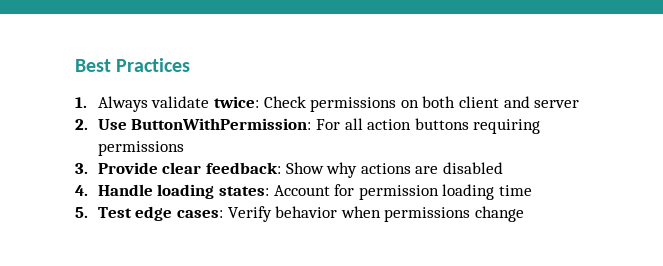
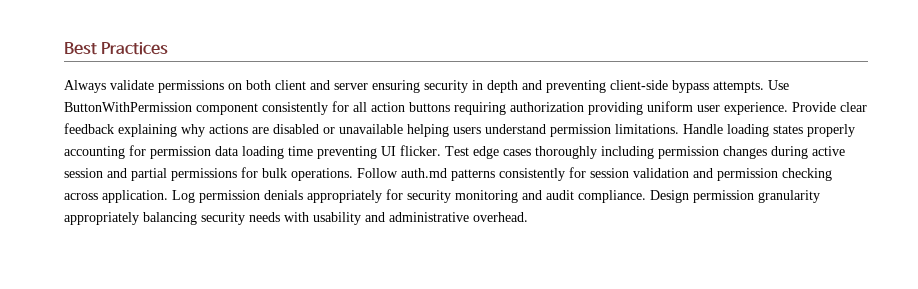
[75,97,87,108] 1. -> (169, 48) none
[213,96,306,108] twice: Check -> (154, 85) none
[75,118,541,134] [97,141,184,156] [75,162,503,178] [75,184,330,199] // 2. Use ButtonWithPermission: For all action buttons requiring permissions // 3. Provide clear feedback: Show why actions are disabled // 4. Handle loading states: Account -> [372,80,789,93] [64,101,867,115] [64,123,855,137] [64,146,125,159] ensuring security in depth and preventing client-side bypass attempts. Use ButtonWithPermission component consistently for all action buttons requiring authorization providing uniform user experience. Provide clear feedback explaining why actions are disabled or unavailable helping users understand permission limitations. Handle loading states properly accounting
(439, 192) none -> [215,146,239,156] data
[75,206,524,222] // 5. Test edge cases: Verify behavior when permissions change -> [317,145,845,159] [64,167,832,181] [64,189,820,203] [64,212,528,225] preventing UI flicker. Test edge cases thoroughly including permission changes during active session and partial permissions for bulk operations. Follow auth.md patterns consistently for session validation and permission checking across application. Log permission denials appropriately for security monitoring and audit compliance. Design permission granularity appropriately balancing security needs with usability and administrative overhead.

